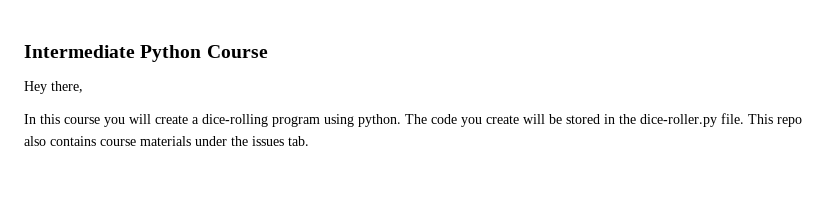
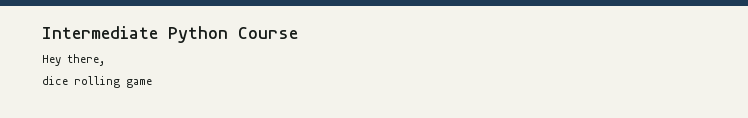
[24,113,802,127] [24,136,309,146] In this course you will create a dice-rolling program using python. The code you create will be stored in the dice-roller.py file. This repo also contains course materials under the issues tab. -> [42,76,152,88] dice rolling game

